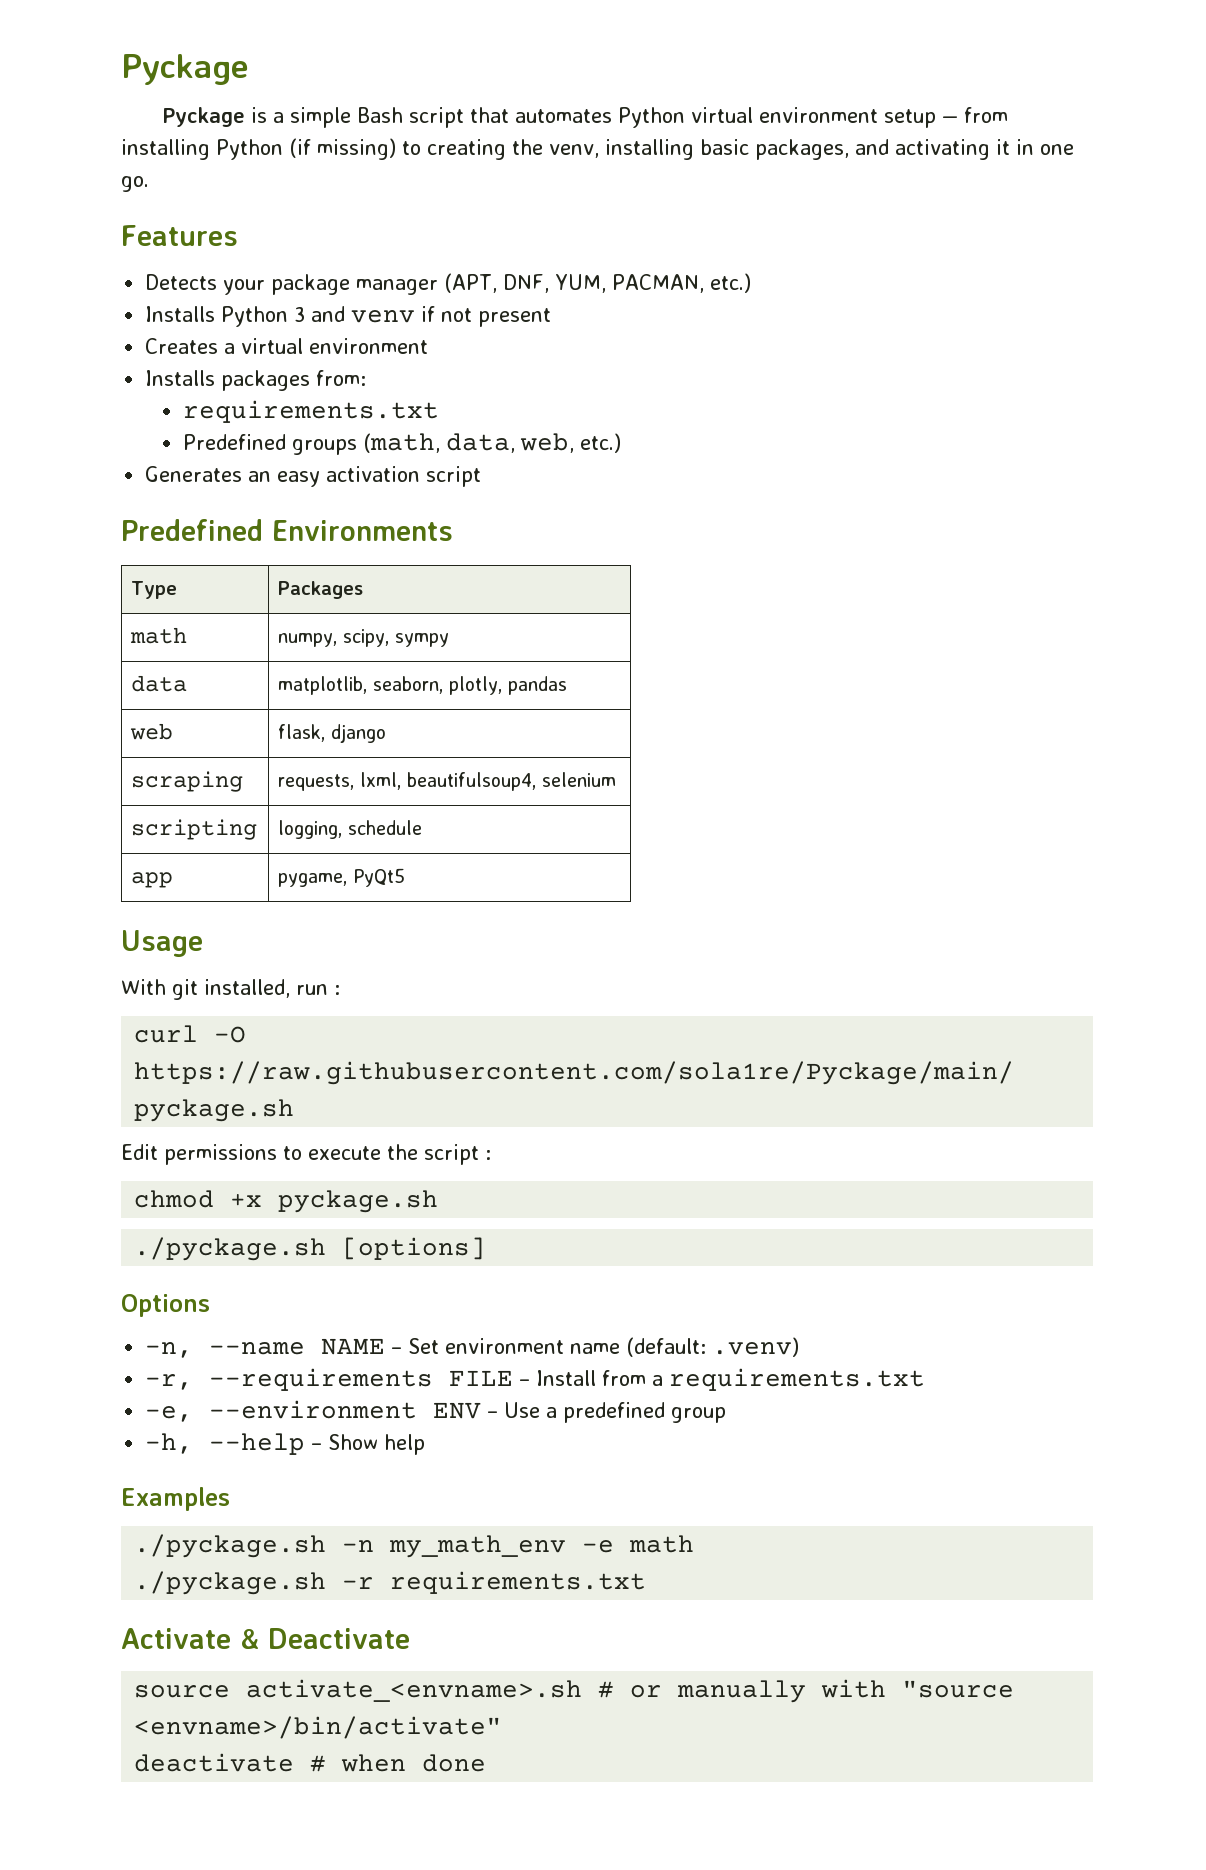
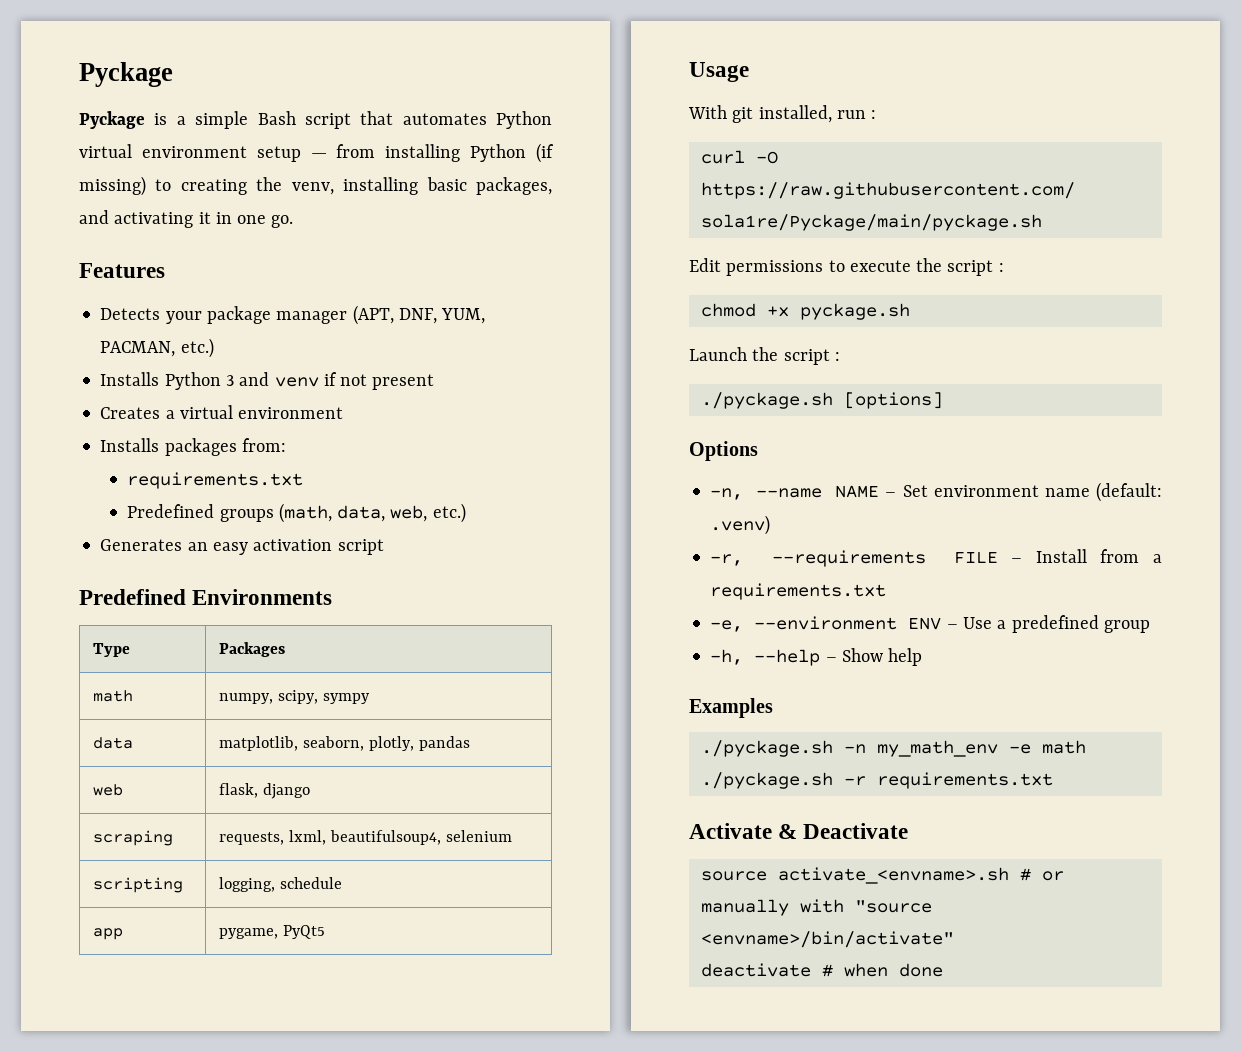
(439, 1201) none -> [689,347,840,365] // Launch the script :

